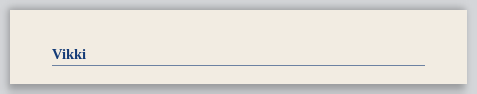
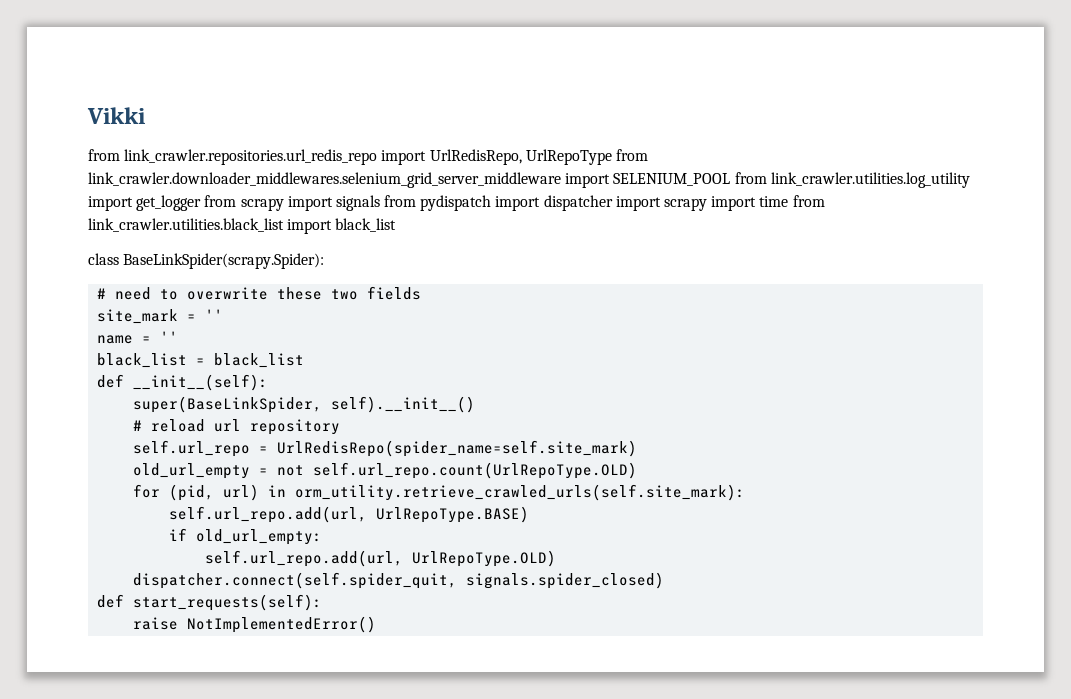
(86, 54) none -> [88,149,648,165] [88,172,970,188] [88,195,825,211] [88,218,397,234] [88,253,325,269] [97,286,422,300] [97,309,224,324] [97,331,179,344] [97,353,305,368] [97,374,269,391] [133,396,476,413] [133,419,341,435] [133,440,638,457] [133,462,638,479] [133,484,746,501] [169,506,530,523] [169,528,323,545] [205,550,557,567] [133,572,665,589] [97,594,323,611] [133,616,377,633] // from link_crawler.repositories.url_redis_repo import UrlRedisRepo, UrlRepoType from link_crawler.downloader_middlewares.selenium_grid_server_middleware import SELENIUM_POOL from link_crawler.utilities.log_utility import get_logger from scrapy import signals from pydispatch import dispatcher import scrapy import time from link_crawler.utilities.black_list import black_list // class BaseLinkSpider(scrapy.Spider): // # need to overwrite these two fields // site_mark = '' // name = '' // black_list = black_list // def __init__(self): // super(BaseLinkSpider, self).__init__() // # reload url repository // self.url_repo = UrlRedisRepo(spider_name=self.site_mark) // old_url_empty = not self.url_repo.count(UrlRepoType.OLD) // for (pid, url) in orm_utility.retrieve_crawled_urls(self.site_mark): // self.url_repo.add(url, UrlRepoType.BASE) // if old_url_empty: // self.url_repo.add(url, UrlRepoType.OLD) // dispatcher.connect(self.spider_quit, signals.spider_closed) // def start_requests(self): // raise NotImplementedError()

